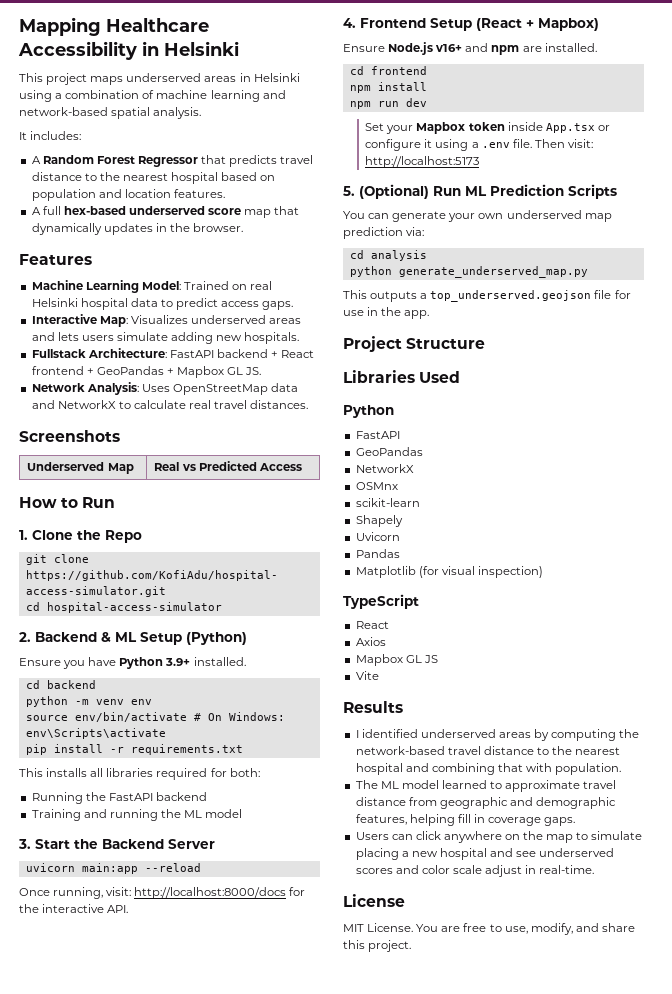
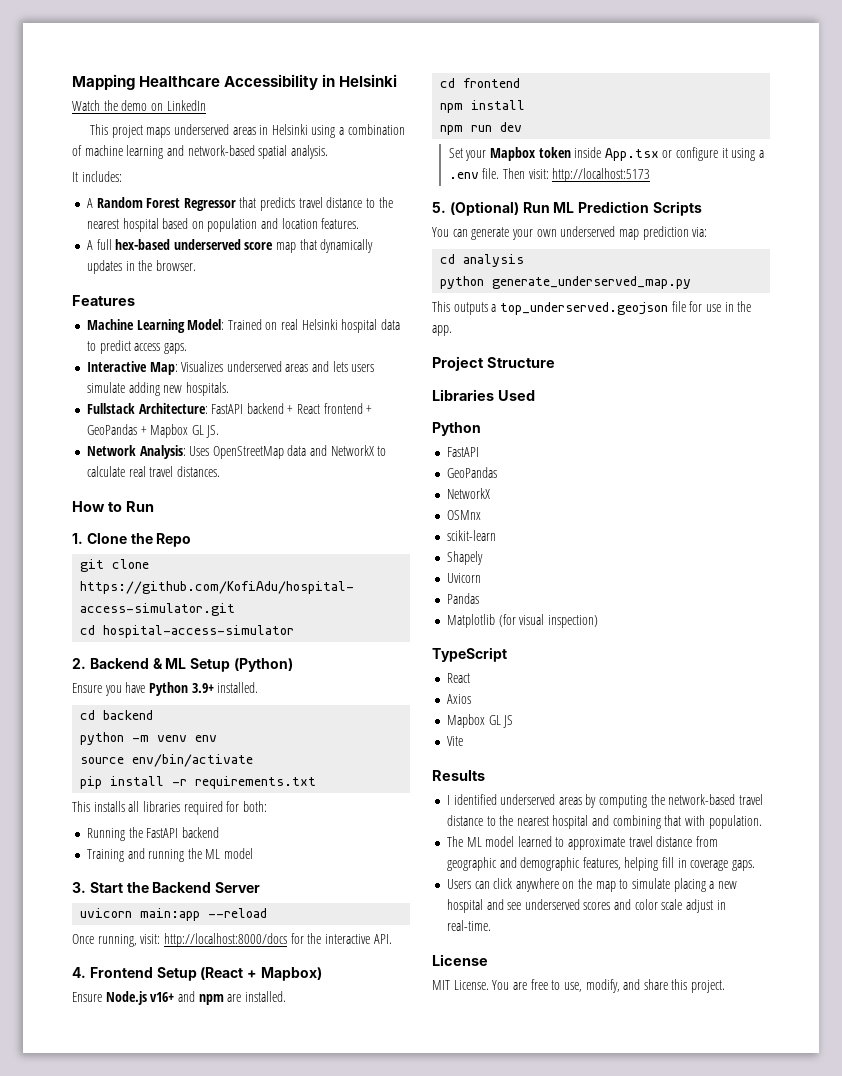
(239, 48) none -> [72,100,206,111] // Watch the demo on LinkedIn
[19,430,120,442] [27,462,134,474] [154,461,302,471] // Screenshots // Underserved Map | Real vs Predicted Access -> (220, 471) none
[193,712,285,721] [25,728,166,739] # On Windows: env\Scripts\activate -> (254, 760) none

